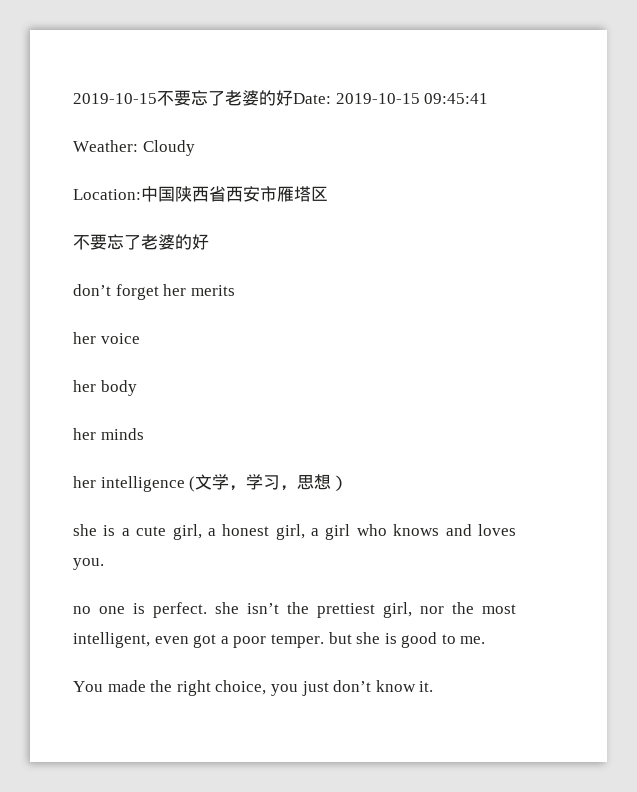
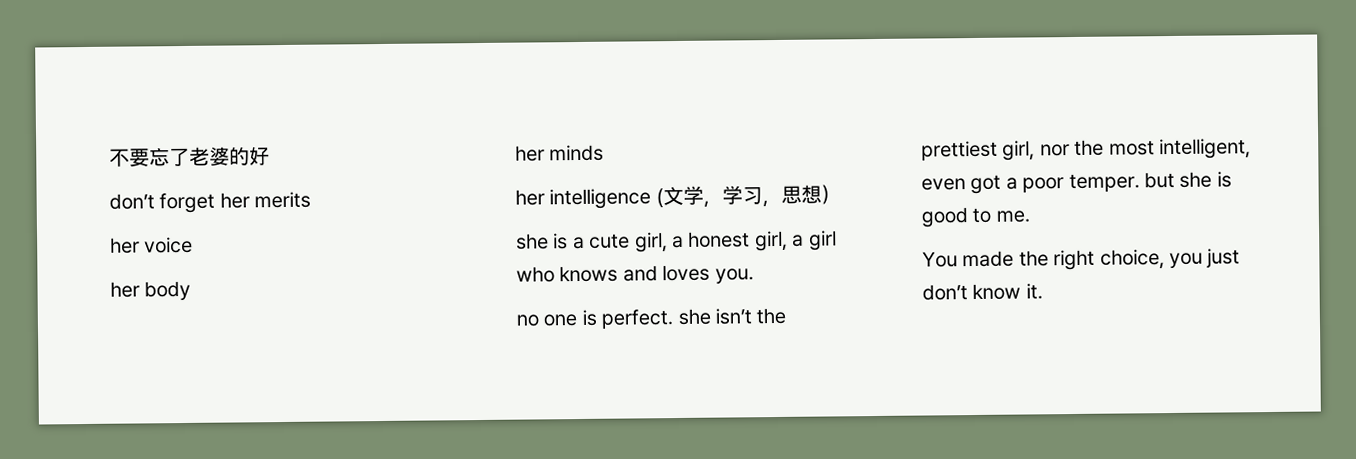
[73,90,489,106] [73,140,195,156] [73,186,328,202] 2019-10-15不要忘了老婆的好Date: 2019-10-15 09:45:41 // Weather: Cloudy // Location:中国陕西省西安市雁塔区 // -> (109, 157) none

